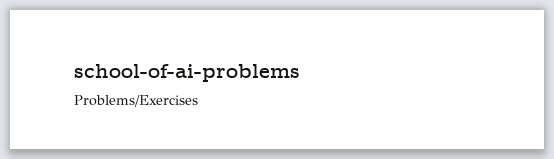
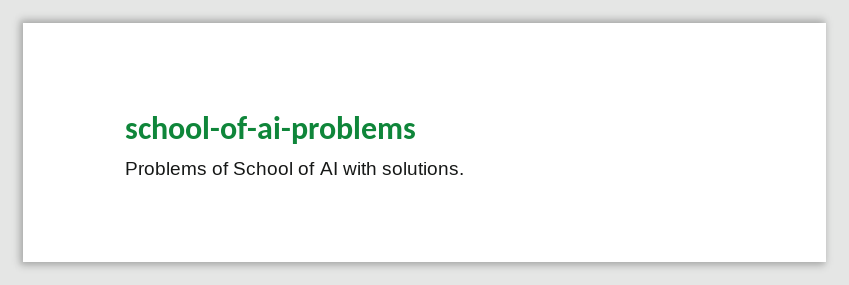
[74,95,198,107] Problems/Exercises -> [125,162,464,175] Problems of School of AI with solutions.

